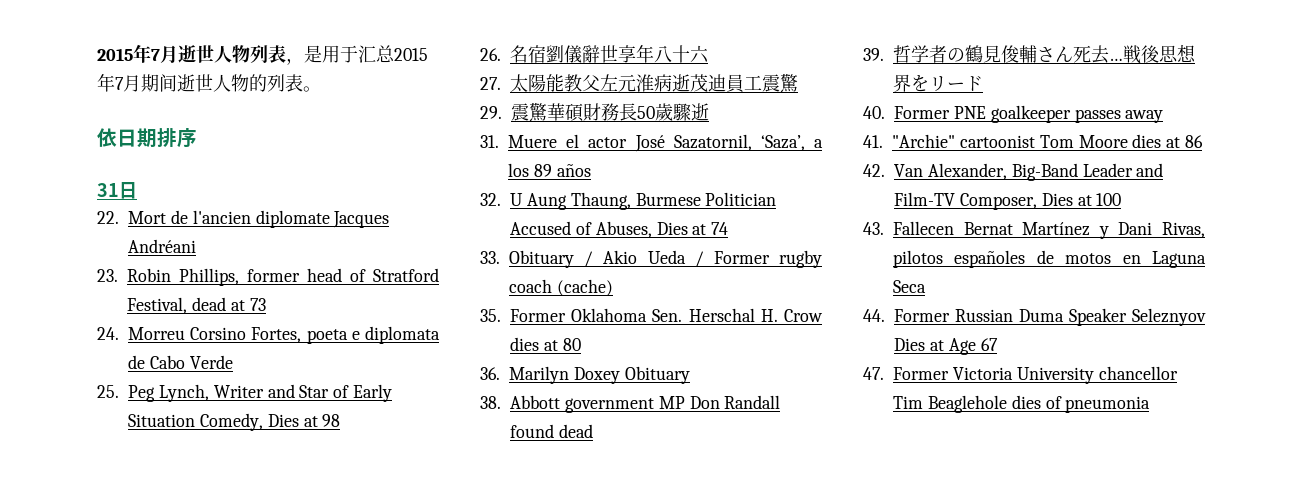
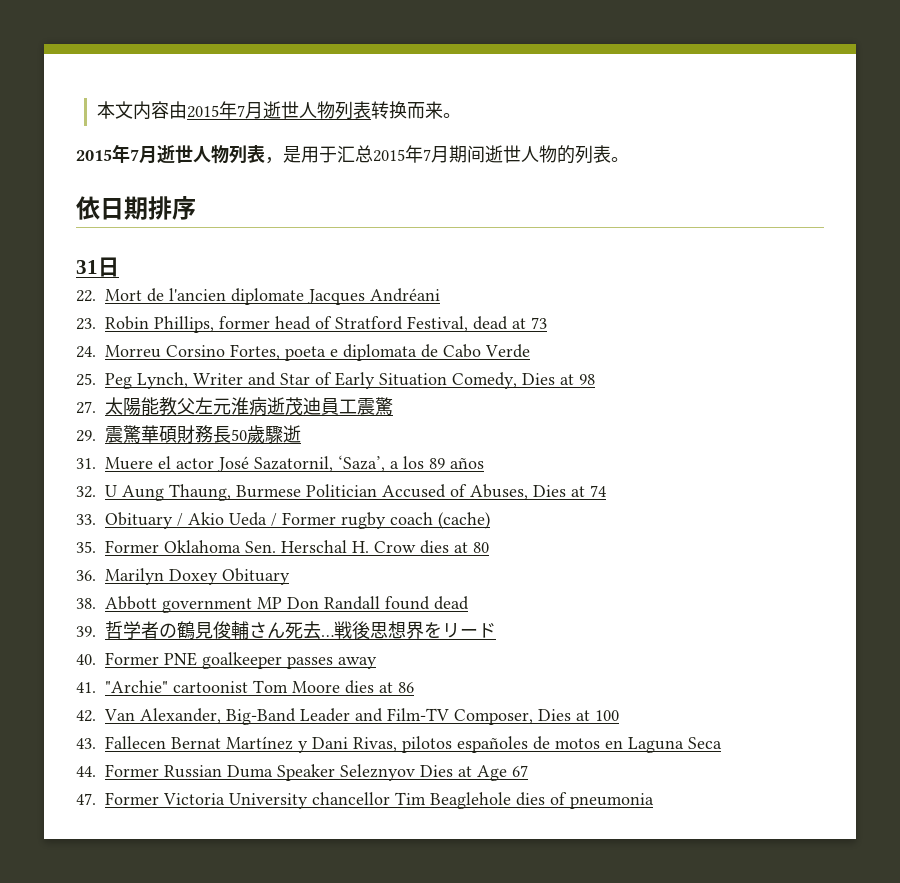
(97, 54) none -> [96,101,461,120] 本文内容由2015年7月逝世人物列表转换而来。 //
[480,44,709,63] // 26.名宿劉儀辭世享年八十六 -> (595, 379) none

